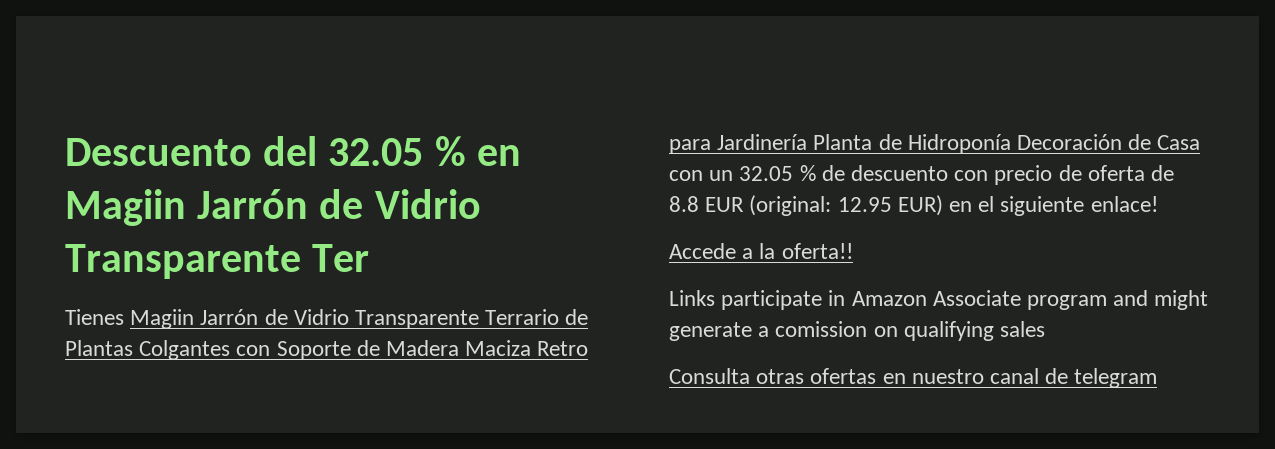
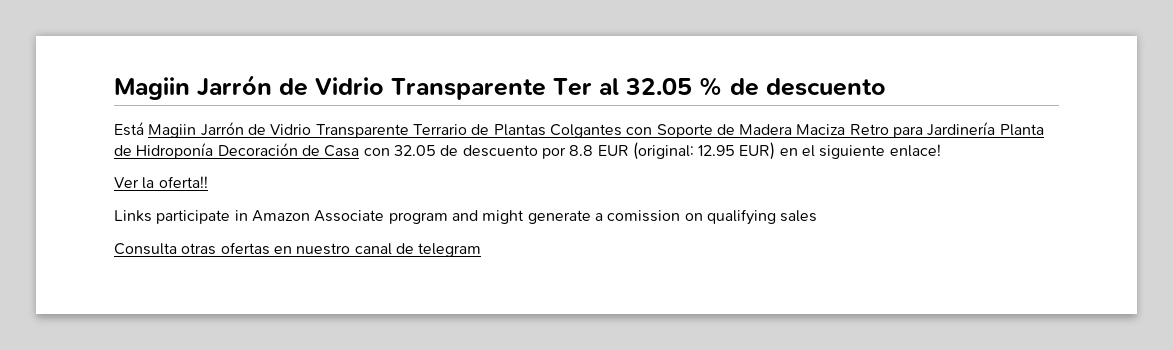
[65,136,521,166] Descuento del 32.05 % en -> (114, 88) none
[65,309,124,325] // Tienes -> [599,77,886,96] [114,122,144,136] al 32.05 % de descuento // Está
[709,165,1175,185] un 32.05 % de descuento con precio de oferta de -> [393,145,566,159] 32.05 de descuento por
[669,243,754,259] Accede a -> [114,177,139,188] Ver

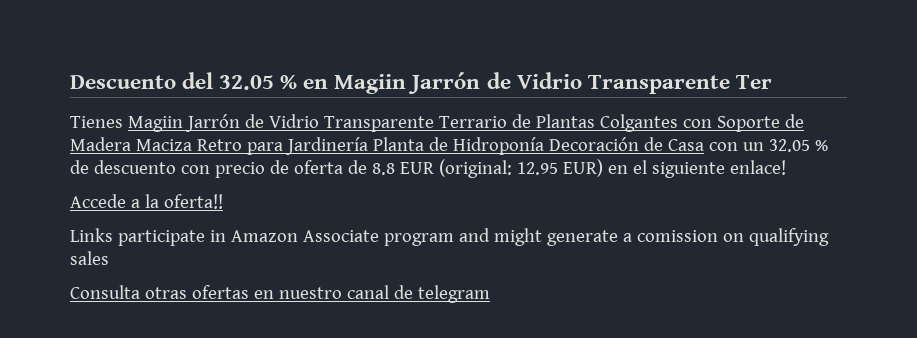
(114, 88) none -> [70,72,329,90] Descuento del 32.05 % en
[599,77,886,96] [114,122,144,136] al 32.05 % de descuento // Está -> [70,116,123,128] // Tienes
[393,145,566,159] 32.05 de descuento por -> [742,139,828,152] [70,160,367,178] un 32.05 % de descuento con precio de oferta de
[114,177,139,188] Ver -> [70,194,140,208] Accede a

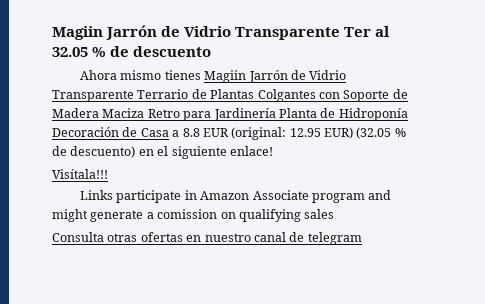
[70,72,329,90] Descuento del 32.05 % en -> (52, 33) none
[70,116,123,128] // Tienes -> [375,26,391,37] [52,46,212,57] [79,70,201,80] al 32.05 % de descuento // Ahora mismo tienes
[708,139,828,152] [70,160,367,178] con un 32.05 % de descuento con precio de oferta de -> [172,130,180,137] a
(603, 168) none -> [356,127,406,139] [52,146,136,158] (32.05 % de descuento)
[70,194,223,209] Accede a la oferta!! -> [52,169,108,179] Visítala!!!

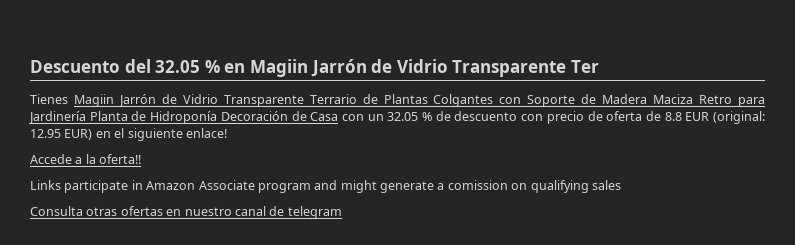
(52, 33) none -> [30,59,246,73] Descuento del 32.05 % en
[375,26,391,37] [52,46,212,57] [79,70,201,80] al 32.05 % de descuento // Ahora mismo tienes -> [30,94,68,104] // Tienes
[172,130,180,137] a -> [341,111,661,124] con un 32.05 % de descuento con precio de oferta de
[356,127,406,139] [52,146,136,158] (32.05 % de descuento) -> (93, 134) none
[52,169,108,179] Visítala!!! -> [30,154,142,164] Accede a la oferta!!

